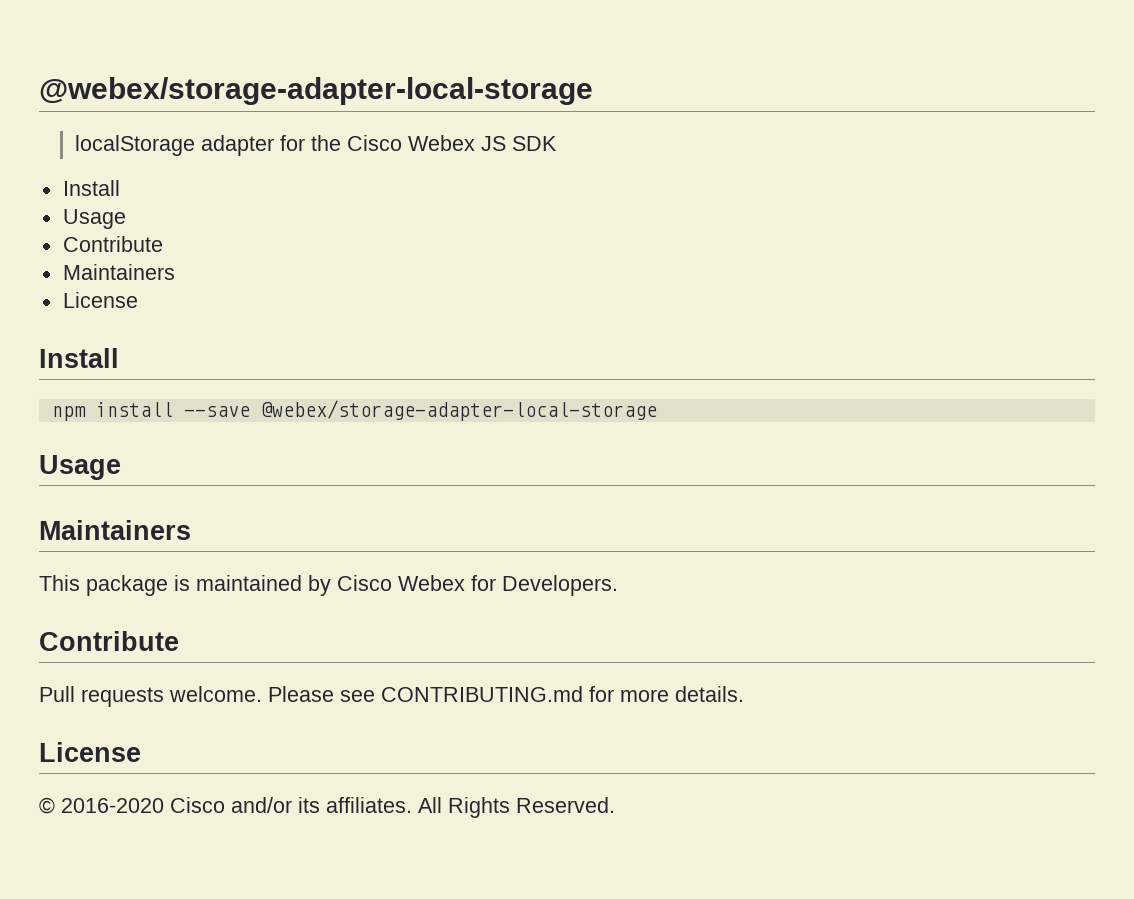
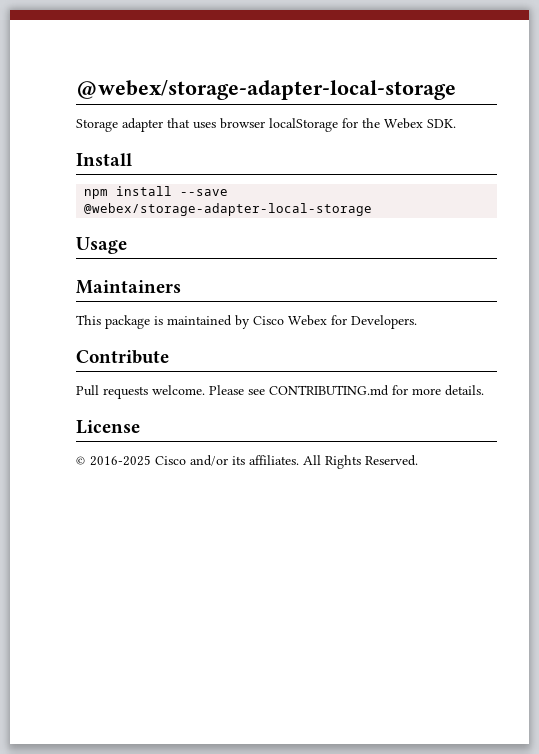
[39,77,593,105] [74,135,557,156] [62,180,120,196] [62,209,126,229] [62,236,163,252] [62,264,175,280] [62,292,138,308] @webex/storage-adapter-local-storage // localStorage adapter for the Cisco Webex JS SDK // Install // Usage // Contribute // Maintainers // License -> [76,80,456,100] [76,118,456,132] @webex/storage-adapter-local-storage // Storage adapter that uses browser localStorage for the Webex SDK.
[61,798,164,813] 2016-2020 -> [90,455,151,466] 2016-2025

